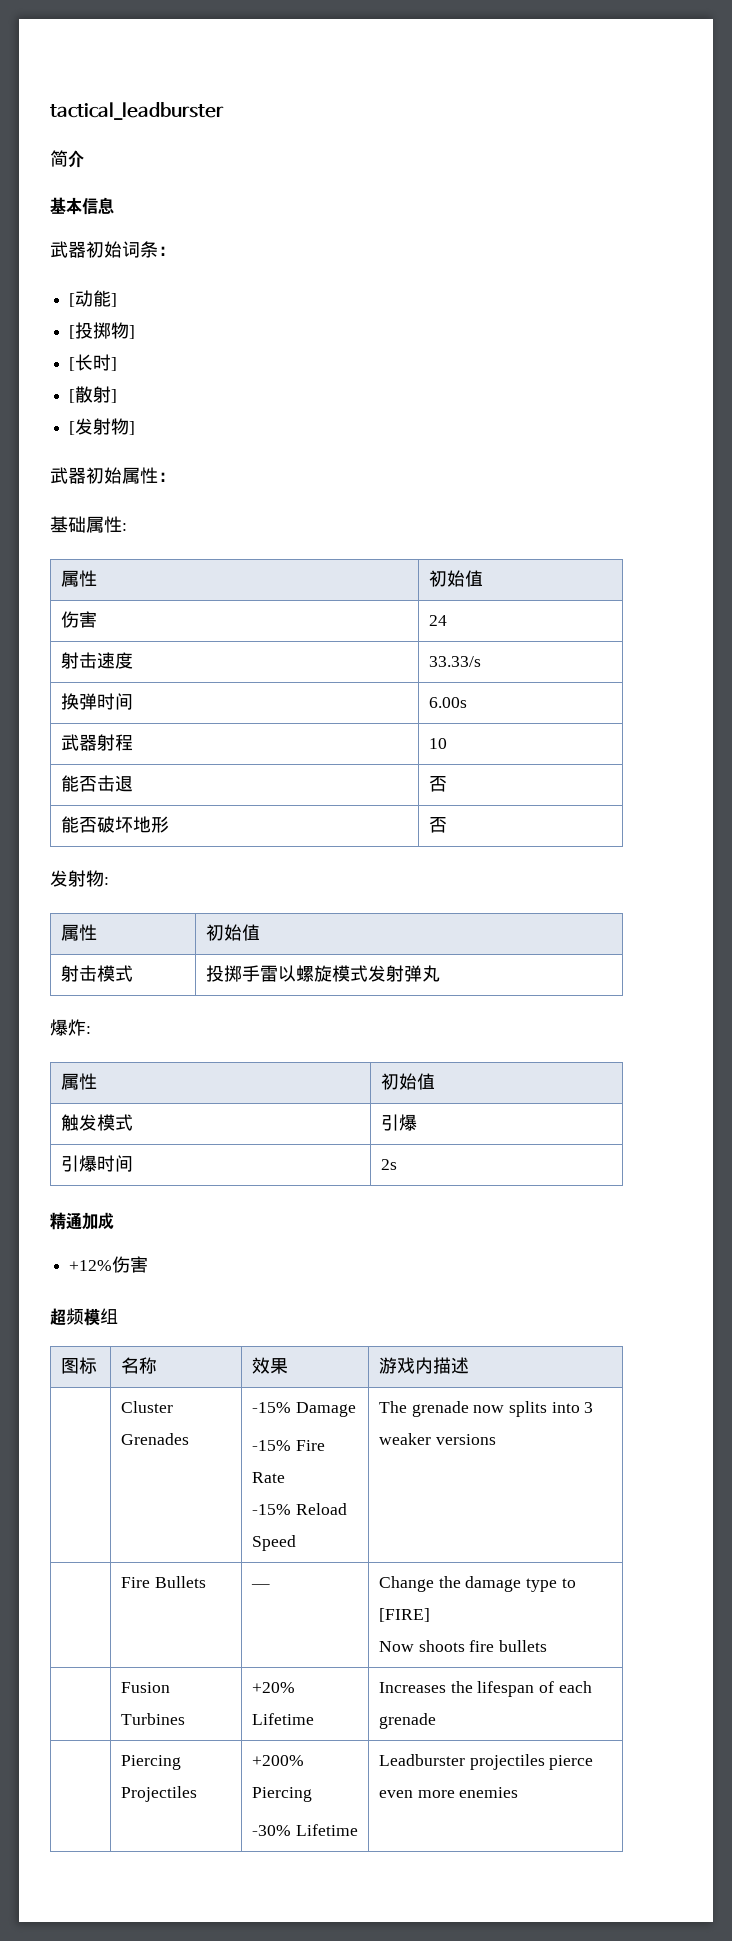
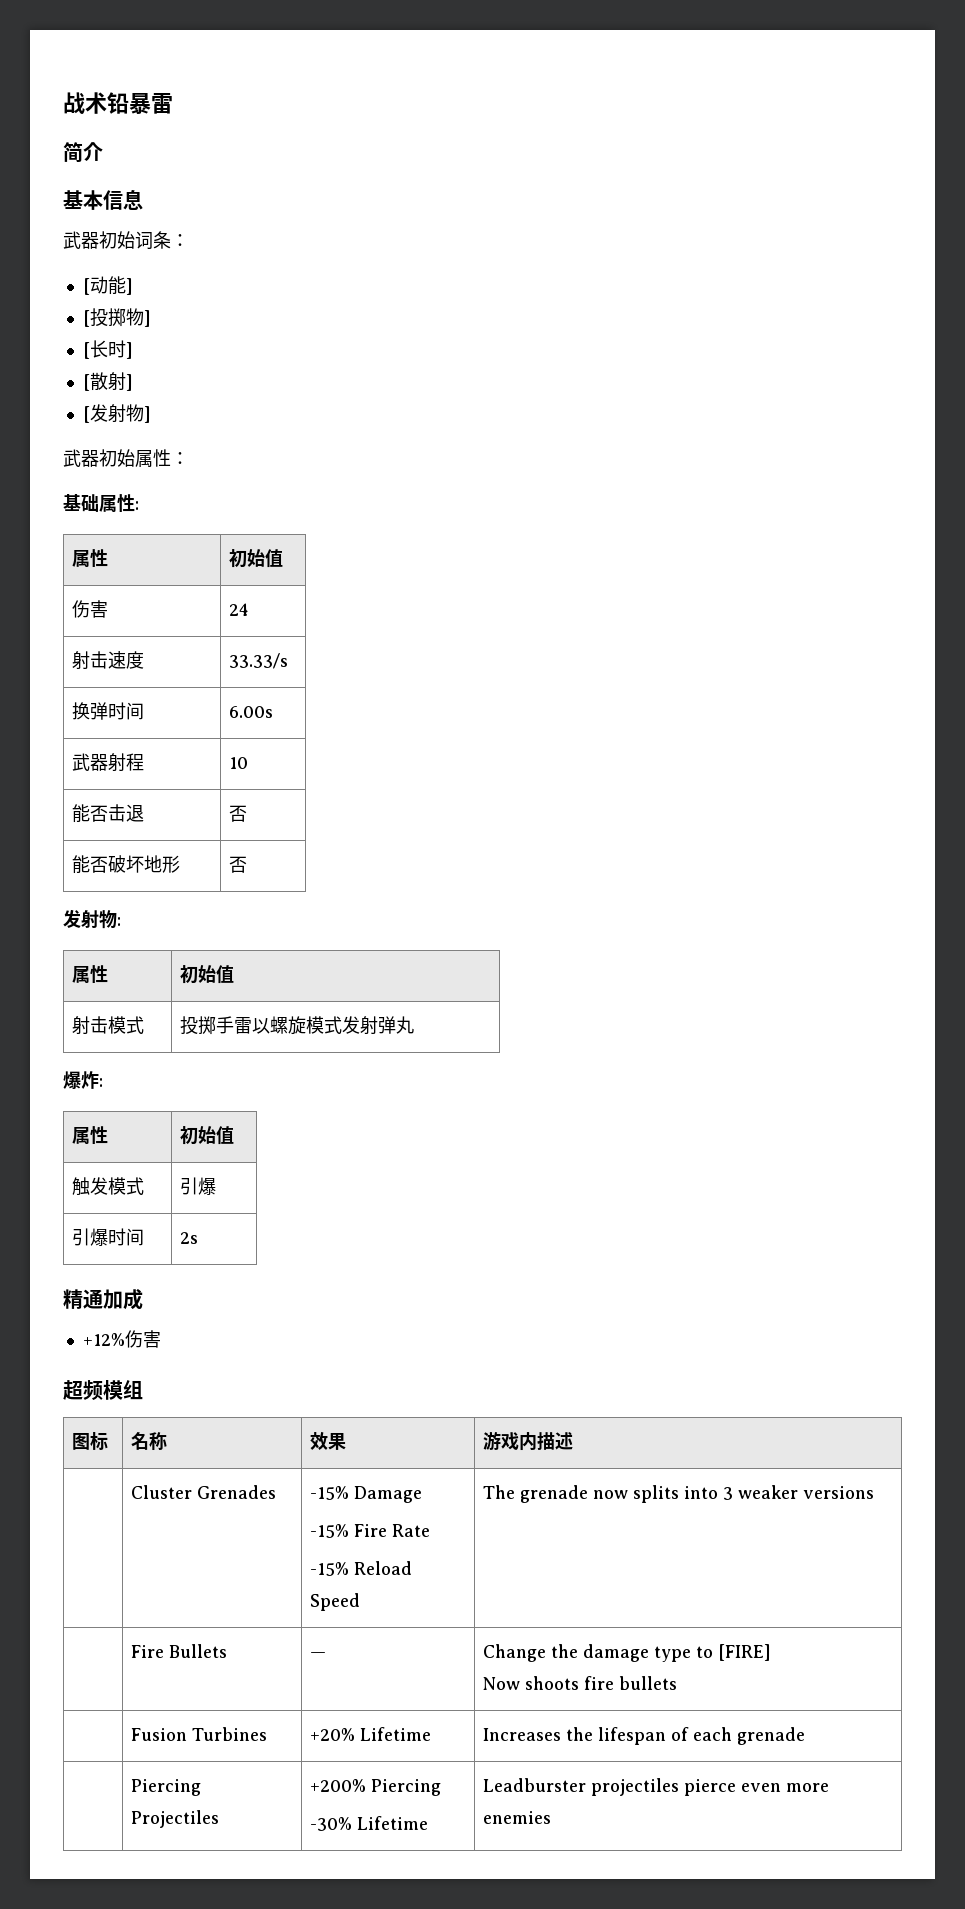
[50,102,224,120] tactical_leadburster -> [63,92,173,115] 战术铅暴雷

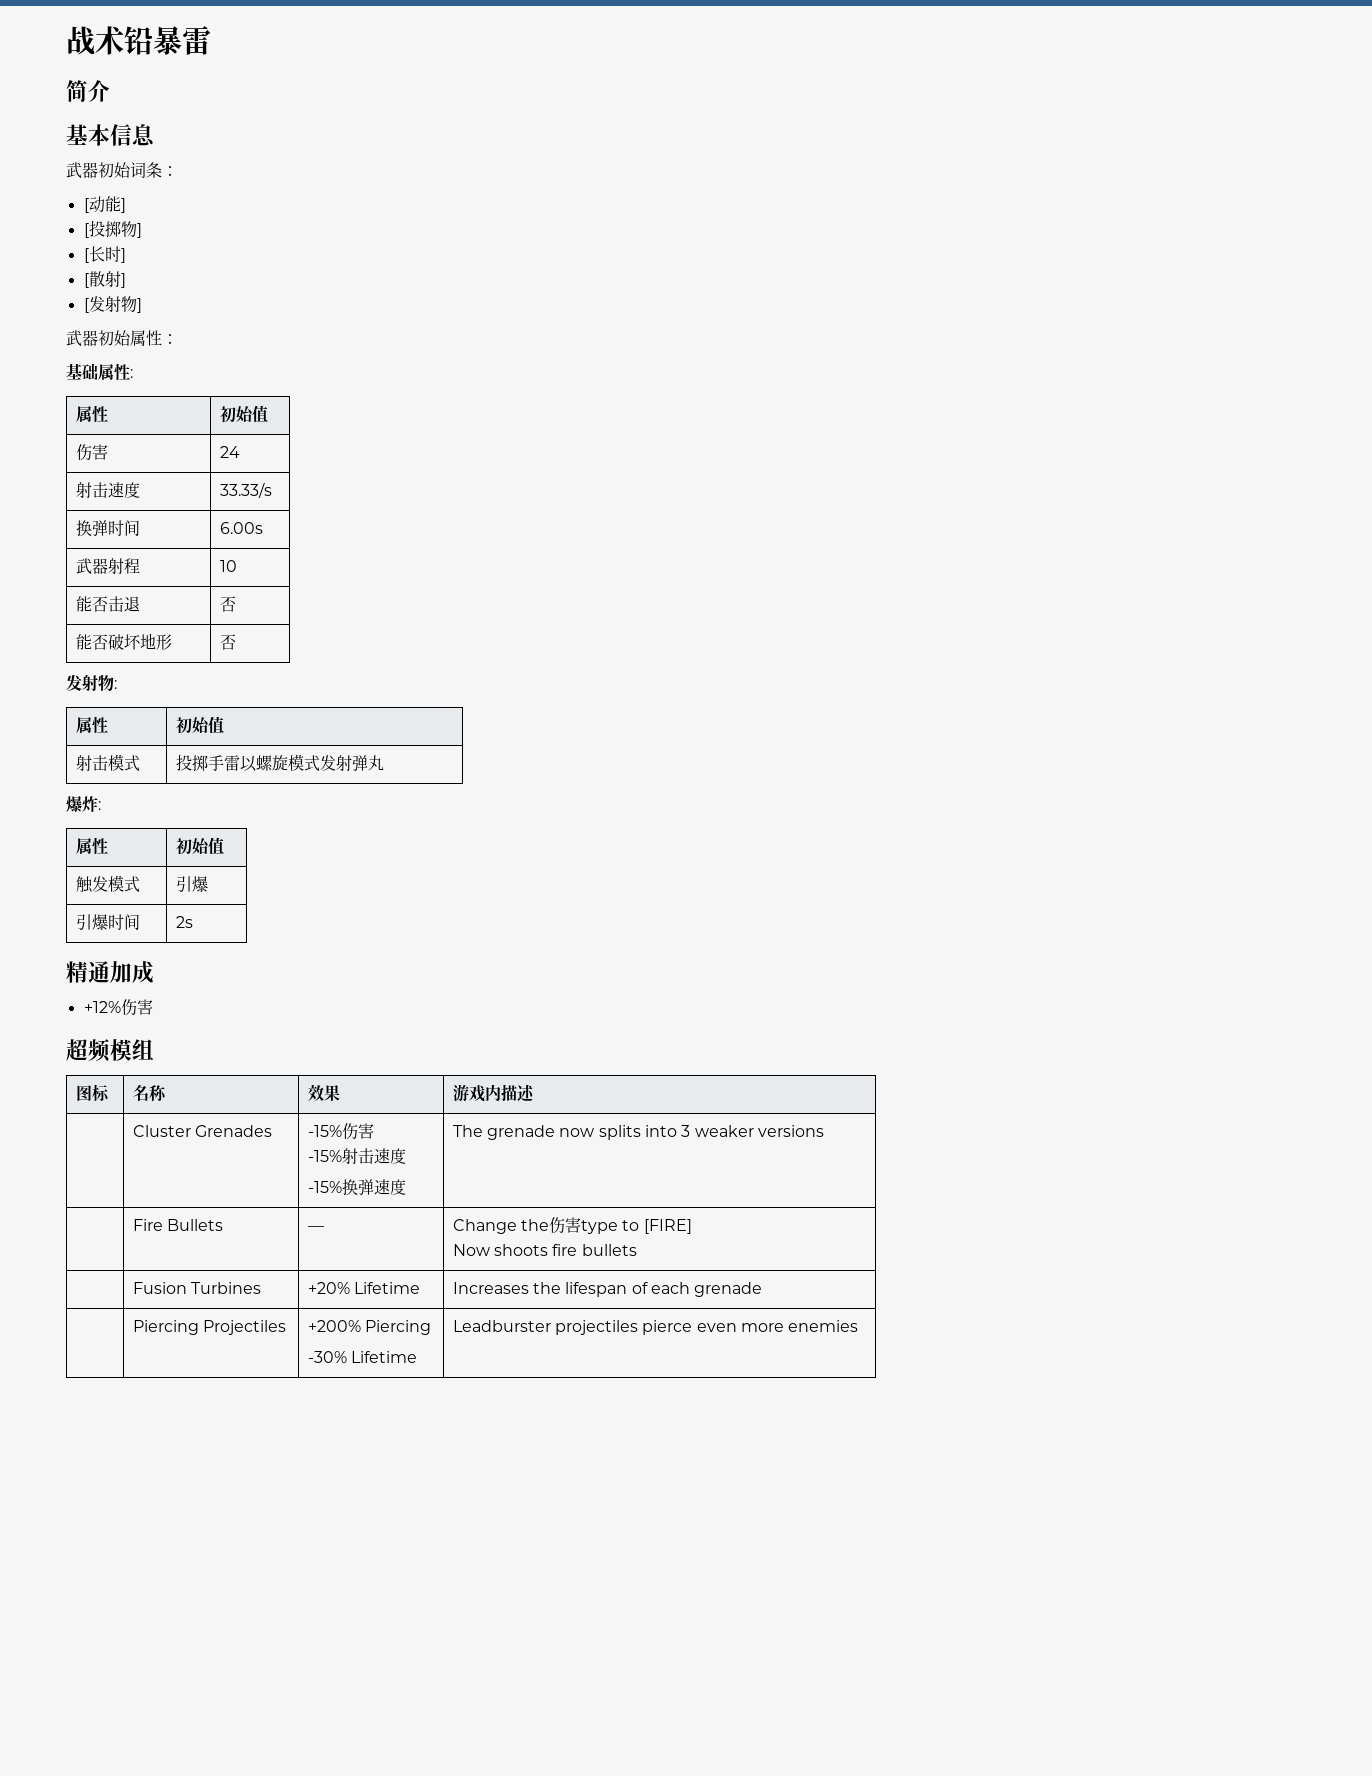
[353,1486,422,1503] [309,1524,430,1538] [309,1561,412,1576] [309,1593,360,1611] Damage // -15% Fire Rate // -15% Reload Speed -> [341,1123,374,1140] [307,1148,406,1164] [307,1179,406,1196] 伤害 // -15%射击速度 // -15%换弹速度
[582,1644,649,1662] damage -> [548,1217,581,1234] 伤害

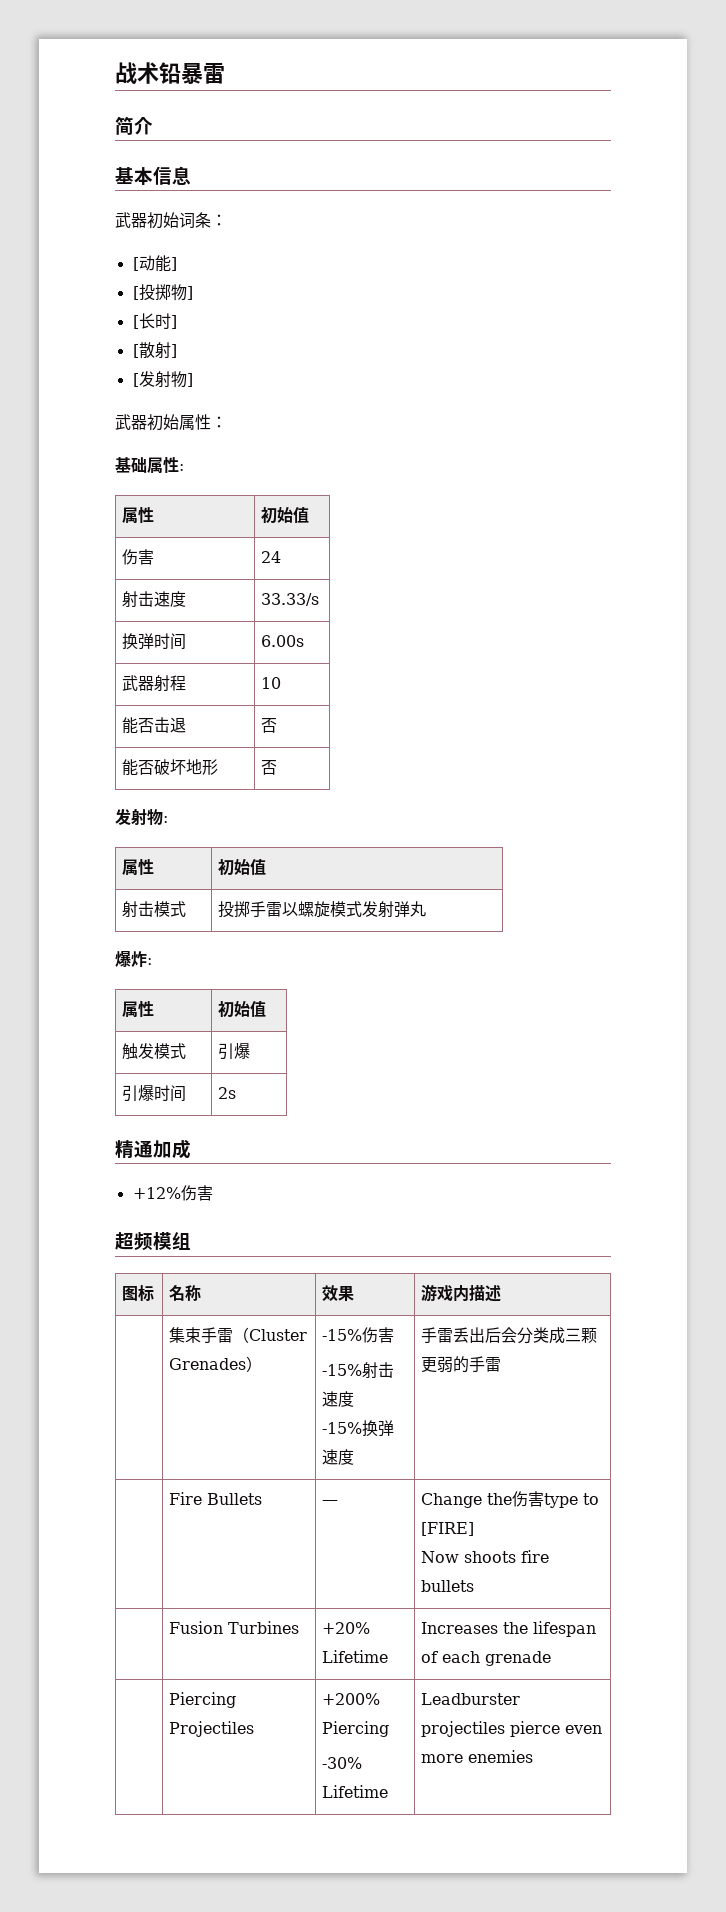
(534, 1093) none -> [169,1327,250,1344] 集束手雷（
(272, 1131) none -> [246,1356,263,1372] ）
[452,1125,824,1140] The grenade now splits into 3 weaker versions -> [421,1327,598,1344] [421,1356,502,1373] 手雷丢出后会分类成三颗更弱的手雷

